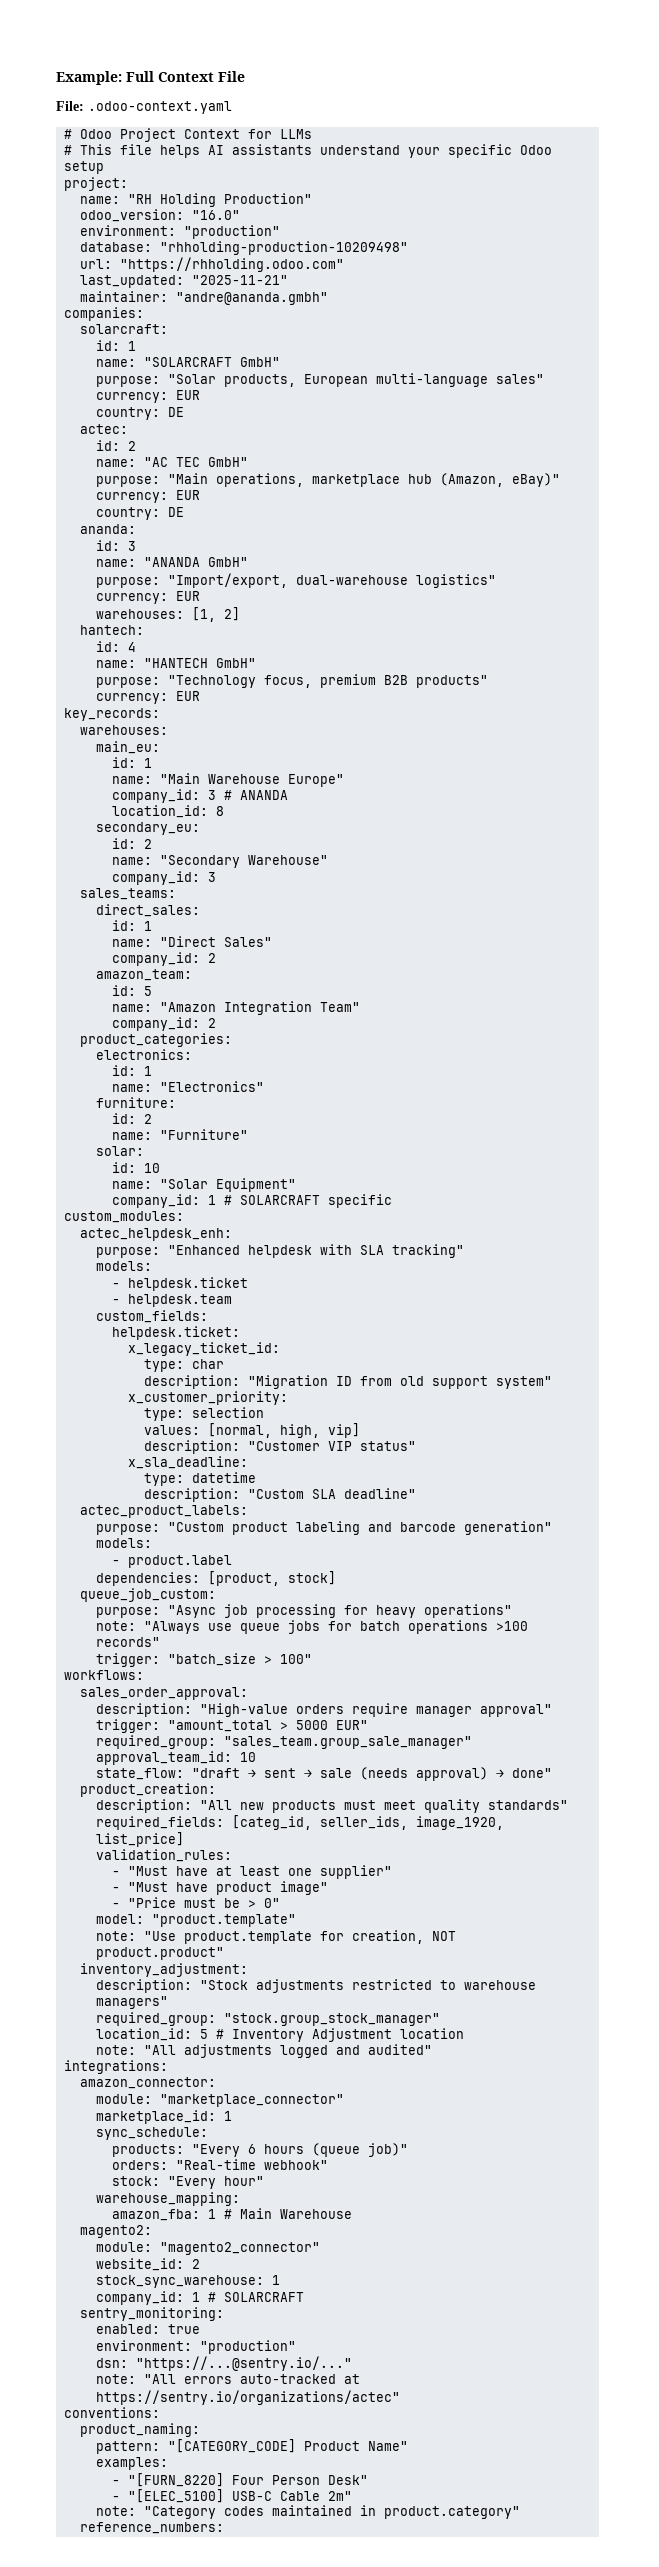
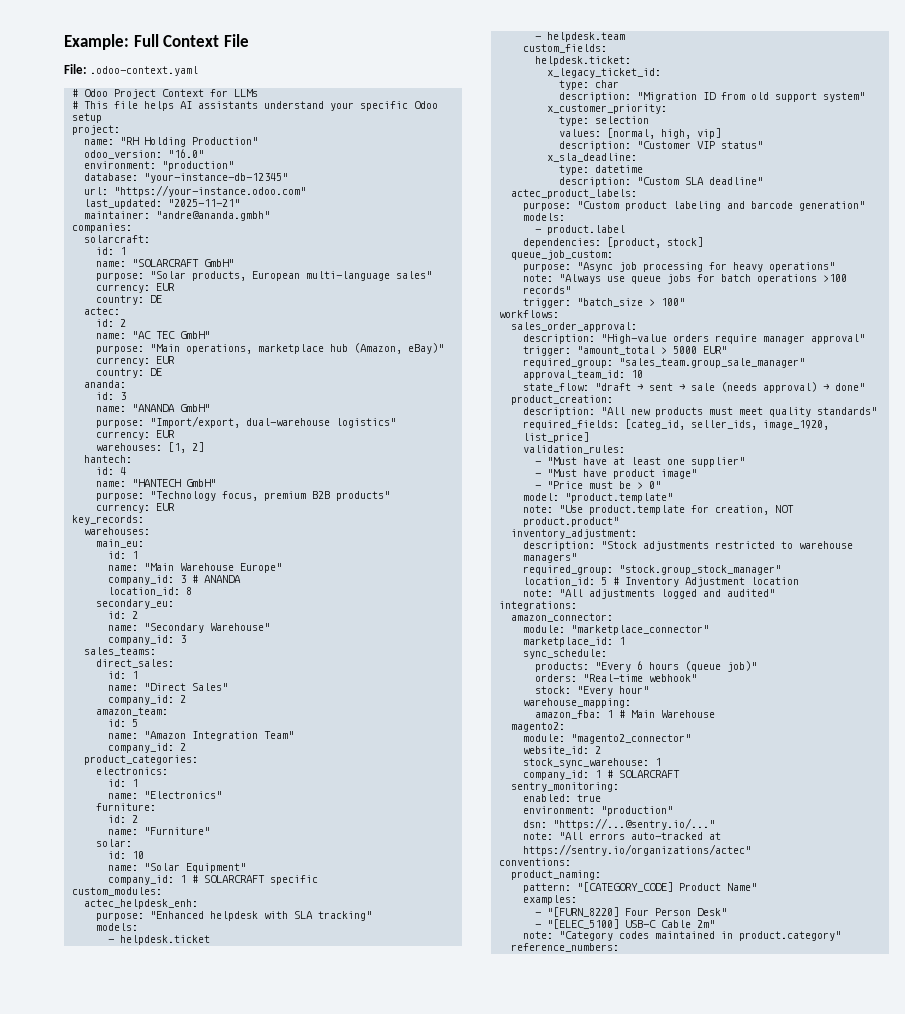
[160,241,409,255] "rhholding-production-10209498" -> [143,173,288,183] "your-instance-db-12345"
[120,257,345,272] "https://rhholding.odoo.com" -> [113,185,306,197] "https://your-instance.odoo.com"

